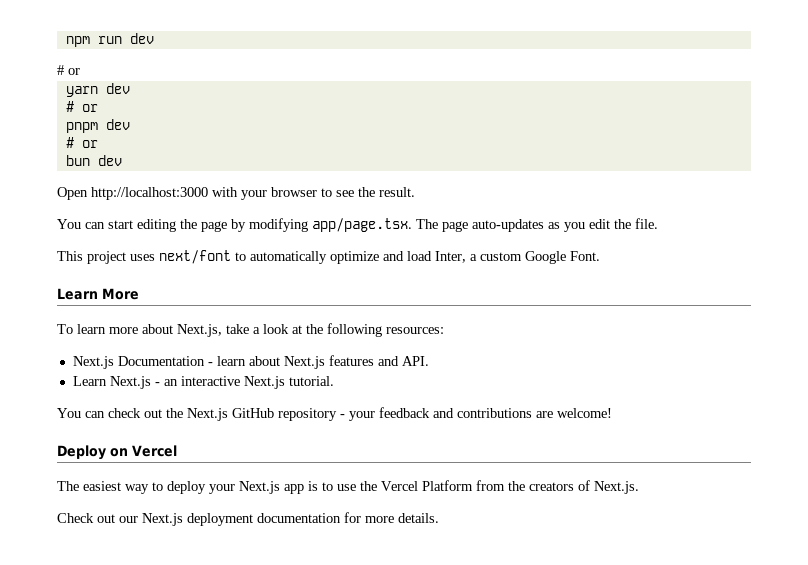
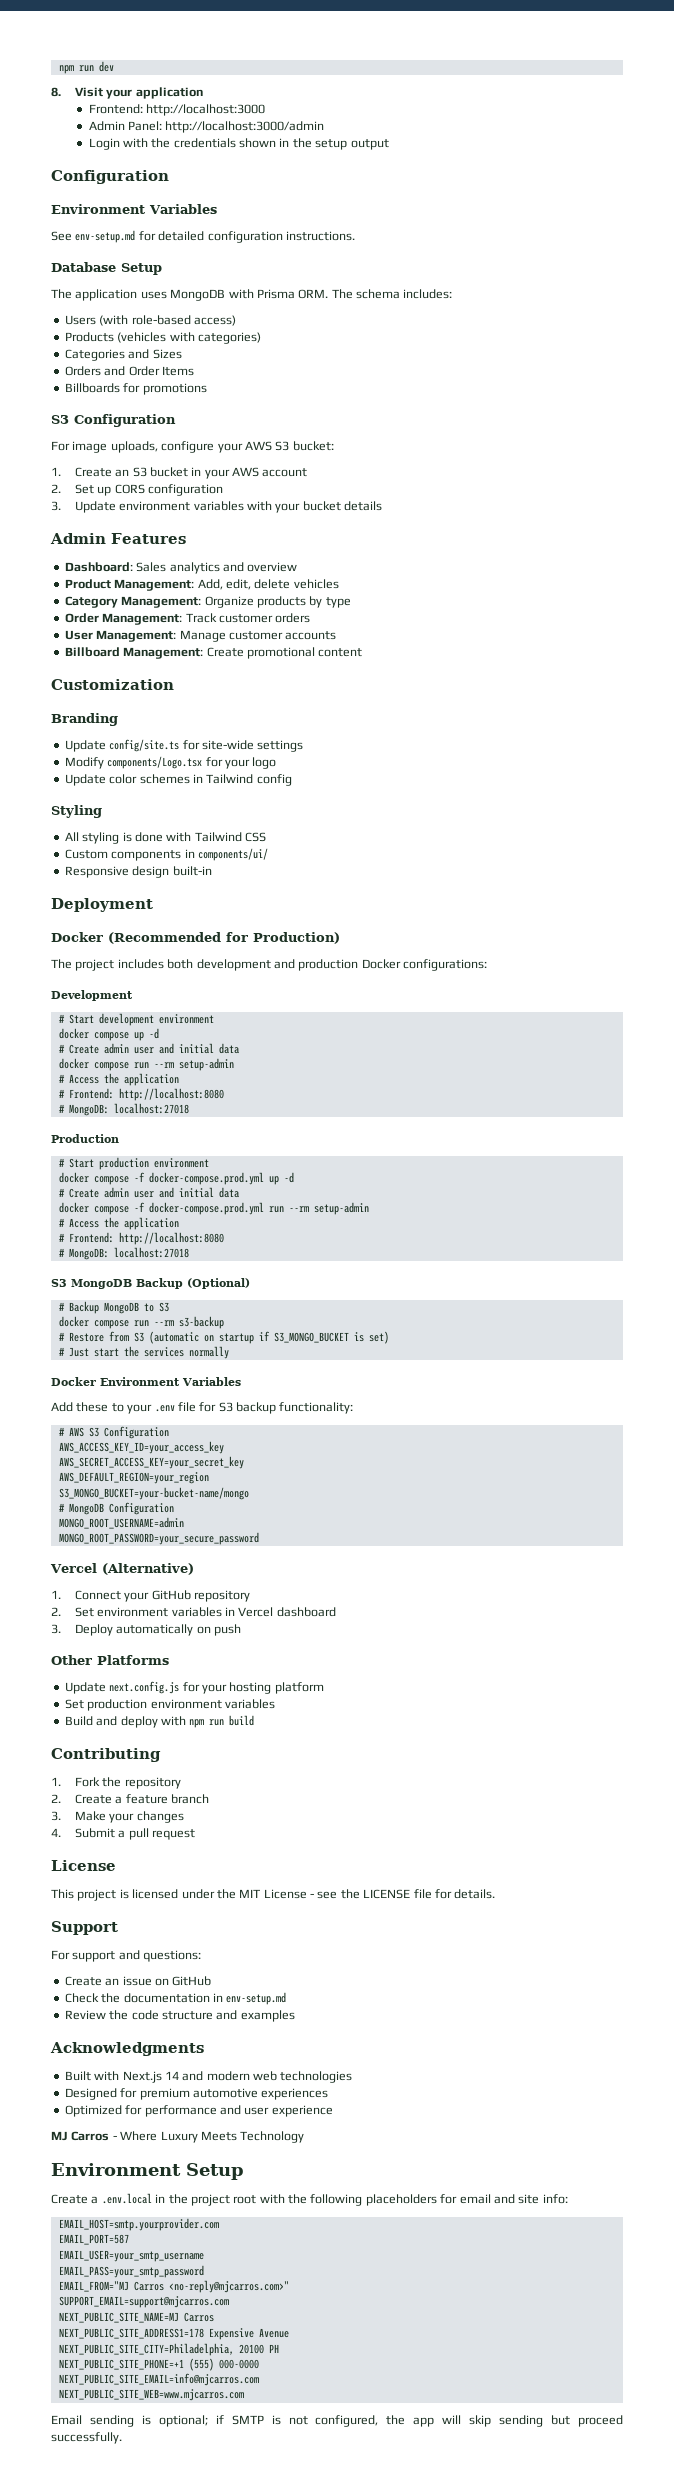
[57,65,80,75] [65,83,130,97] [65,101,98,112] [65,119,130,133] [65,137,98,148] [65,155,122,166] [57,187,415,200] [57,218,658,232] [57,250,600,264] [57,288,139,300] [57,323,444,337] [72,355,429,369] [72,376,334,389] [57,407,612,421] [57,445,177,460] [57,480,639,494] [57,512,439,526] # or // yarn dev // # or // pnpm dev // # or // bun dev // Open http://localhost:3000 with your browser to see the result. // You can start editing the page by modifying app/page.tsx. The page auto-updates as you edit the file. // This project uses next/font to automatically optimize and load Inter, a custom Google Font. // Learn More // To learn more about Next.js, take a look at the following resources: // Next.js Documentation - learn about Next.js features and API. // Learn Next.js - an interactive Next.js tutorial. // You can check out the Next.js GitHub repository - your feedback and contributions are welcome! // Deploy on Vercel // The easiest way to deploy your Next.js app is to use the Vercel Platform from the creators of Next.js. // Check out our Next.js deployment documentation for more details. -> [51,87,203,99] [88,104,265,116] [88,121,325,133] [88,138,389,150] [51,170,169,184] [51,204,217,214] [51,230,355,243] [51,262,162,275] [51,289,453,301] [64,315,236,326] [64,332,261,344] [64,349,182,361] [64,366,194,376] [64,383,207,395] [51,414,176,427] [51,441,334,453] [51,467,308,479] [51,484,223,496] [51,501,383,513] [50,533,186,544] [64,562,298,574] [64,579,339,591] [64,596,351,608] [64,613,311,625] [64,630,337,642] [64,647,363,659] [51,679,174,690] [51,713,118,726] [64,739,304,752] [64,756,277,769] [64,774,292,786] [51,805,102,818] [64,832,266,844] [64,848,268,861] [64,866,212,878] [51,898,153,912] [51,932,340,944] [51,959,487,971] [51,990,133,1001] [58,1013,214,1026] [58,1028,159,1041] [58,1043,239,1054] [58,1058,234,1071] [58,1073,179,1086] [58,1088,224,1101] [58,1103,189,1116] [51,1134,119,1143] [58,1157,209,1170] [58,1172,294,1185] [58,1187,239,1198] [58,1202,369,1215] [58,1217,179,1230] [58,1232,224,1245] [58,1247,189,1260] [51,1278,250,1289] [58,1301,169,1314] [58,1316,224,1329] [58,1331,389,1344] [58,1346,229,1359] [51,1377,241,1386] [51,1402,354,1414] [58,1426,169,1439] [58,1441,224,1454] [58,1456,244,1469] [58,1472,209,1484] [58,1487,249,1500] [58,1502,174,1515] [58,1517,184,1529] [58,1532,259,1545] [50,1563,194,1575] [51,1590,250,1602] [51,1607,336,1617] [51,1624,241,1636] [51,1655,169,1665] [64,1681,324,1694] [64,1699,275,1711] [64,1715,255,1728] [51,1748,161,1762] [51,1777,181,1789] [51,1794,209,1804] [51,1811,184,1823] [51,1828,195,1840] [51,1860,116,1871] [51,1889,496,1901] [51,1921,118,1935] [51,1950,202,1962] [64,1976,212,1986] [64,1992,287,2005] [64,2010,295,2022] [50,2042,204,2056] [64,2071,353,2083] [64,2088,329,2100] [64,2105,333,2117] [51,2131,305,2143] [51,2163,244,2180] [51,2193,568,2206] [58,2218,219,2231] [58,2234,129,2245] [58,2250,204,2262] [58,2265,204,2278] [58,2280,289,2293] [58,2296,229,2308] [58,2312,214,2323] [58,2328,289,2340] [58,2343,279,2356] [58,2358,259,2371] [58,2373,259,2386] [58,2389,244,2401] [51,2415,623,2427] [51,2432,122,2444] 8. Visit your application // Frontend: http://localhost:3000 // Admin Panel: http://localhost:3000/admin // Login with the credentials shown in the setup output // Configuration // Environment Variables // See env-setup.md for detailed configuration instructions. // Database Setup // The application uses MongoDB with Prisma ORM. The schema includes: // Users (with role-based access) // Products (vehicles with categories) // Categories and Sizes // Orders and Order Items // Billboards for promotions // S3 Configuration // For image uploads, configure your AWS S3 bucket: // 1. Create an S3 bucket in your AWS account // 2. Set up CORS configuration // 3. Update environment variables with your bucket details // Admin Features // Dashboard: Sales analytics and overview // Product Management: Add, edit, delete vehicles // Category Management: Organize products by type // Order Management: Track customer orders // User Management: Manage customer accounts // Billboard Management: Create promotional content // Customization // Branding // Update config/site.ts for site-wide settings // Modify components/Logo.tsx for your logo // Update color schemes in Tailwind config // Styling // All styling is done with Tailwind CSS // Custom components in components/ui/ // Responsive design built-in // Deployment // Docker (Recommended for Production) // The project includes both development and production Docker configurations: // Development // # Start development environment // docker compose up -d // # Create admin user and initial data // docker compose run --rm setup-admin // # Access the application // # Frontend: http://localhost:8080 // # MongoDB: localhost:27018 // Production // # Start production environment // docker compose -f docker-compose.prod.yml up -d // # Create admin user and initial data // docker compose -f docker-compose.prod.yml run --rm setup-admin // # Access the application // # Frontend: http://localhost:8080 // # MongoDB: localhost:27018 // S3 MongoDB Backup (Optional) // # Backup MongoDB to S3 // docker compose run --rm s3-backup // # Restore from S3 (automatic on startup if S3_MONGO_BUCKET is set) // # Just start the services normally // Docker Environment Variables // Add these to your .env file for S3 backup functionality: // # AWS S3 Configuration // AWS_ACCESS_KEY_ID=your_access_key // AWS_SECRET_ACCESS_KEY=your_secret_key // AWS_DEFAULT_REGION=your_region // S3_MONGO_BUCKET=your-bucket-name/mongo // # MongoDB Configuration // MONGO_ROOT_USERNAME=admin // MONGO_ROOT_PASSWORD=your_secure_password // Vercel (Alternative) // 1. Connect your GitHub repository // 2. Set environment variables in Vercel dashboard // 3. Deploy automatically on push // Other Platforms // Update next.config.js for your hosting platform // Set production environment variables // Build and deploy with npm run build // Contributing // 1. Fork the repository // 2. Create a feature branch // 3. Make your changes // 4. Submit a pull request // License // This project is licensed under the MIT License - see the LICENSE file for details. // Support // For support and questions: // Create an issue on GitHub // Check the documentation in env-setup.md // Review the code structure and examples // Acknowledgments // Built with Next.js 14 and modern web technologies // Designed for premium automotive experiences // Optimized for performance and user experience // MJ Carros - Where Luxury Meets Technology // Environment Setup // Create a .env.local in the project root with the following placeholders for email and site info: // EMAIL_HOST=smtp.yourprovider.com // EMAIL_PORT=587 // EMAIL_USER=your_smtp_username // EMAIL_PASS=your_smtp_password // EMAIL_FROM="MJ Carros <no-reply@mjcarros.com>" // SUPPORT_EMAIL=support@mjcarros.com // NEXT_PUBLIC_SITE_NAME=MJ Carros // NEXT_PUBLIC_SITE_ADDRESS1=178 Expensive Avenue // NEXT_PUBLIC_SITE_CITY=Philadelphia, 20100 PH // NEXT_PUBLIC_SITE_PHONE=+1 (555) 000-0000 // NEXT_PUBLIC_SITE_EMAIL=info@mjcarros.com // NEXT_PUBLIC_SITE_WEB=www.mjcarros.com // Email sending is optional; if SMTP is not configured, the app will skip sending but proceed successfully.

